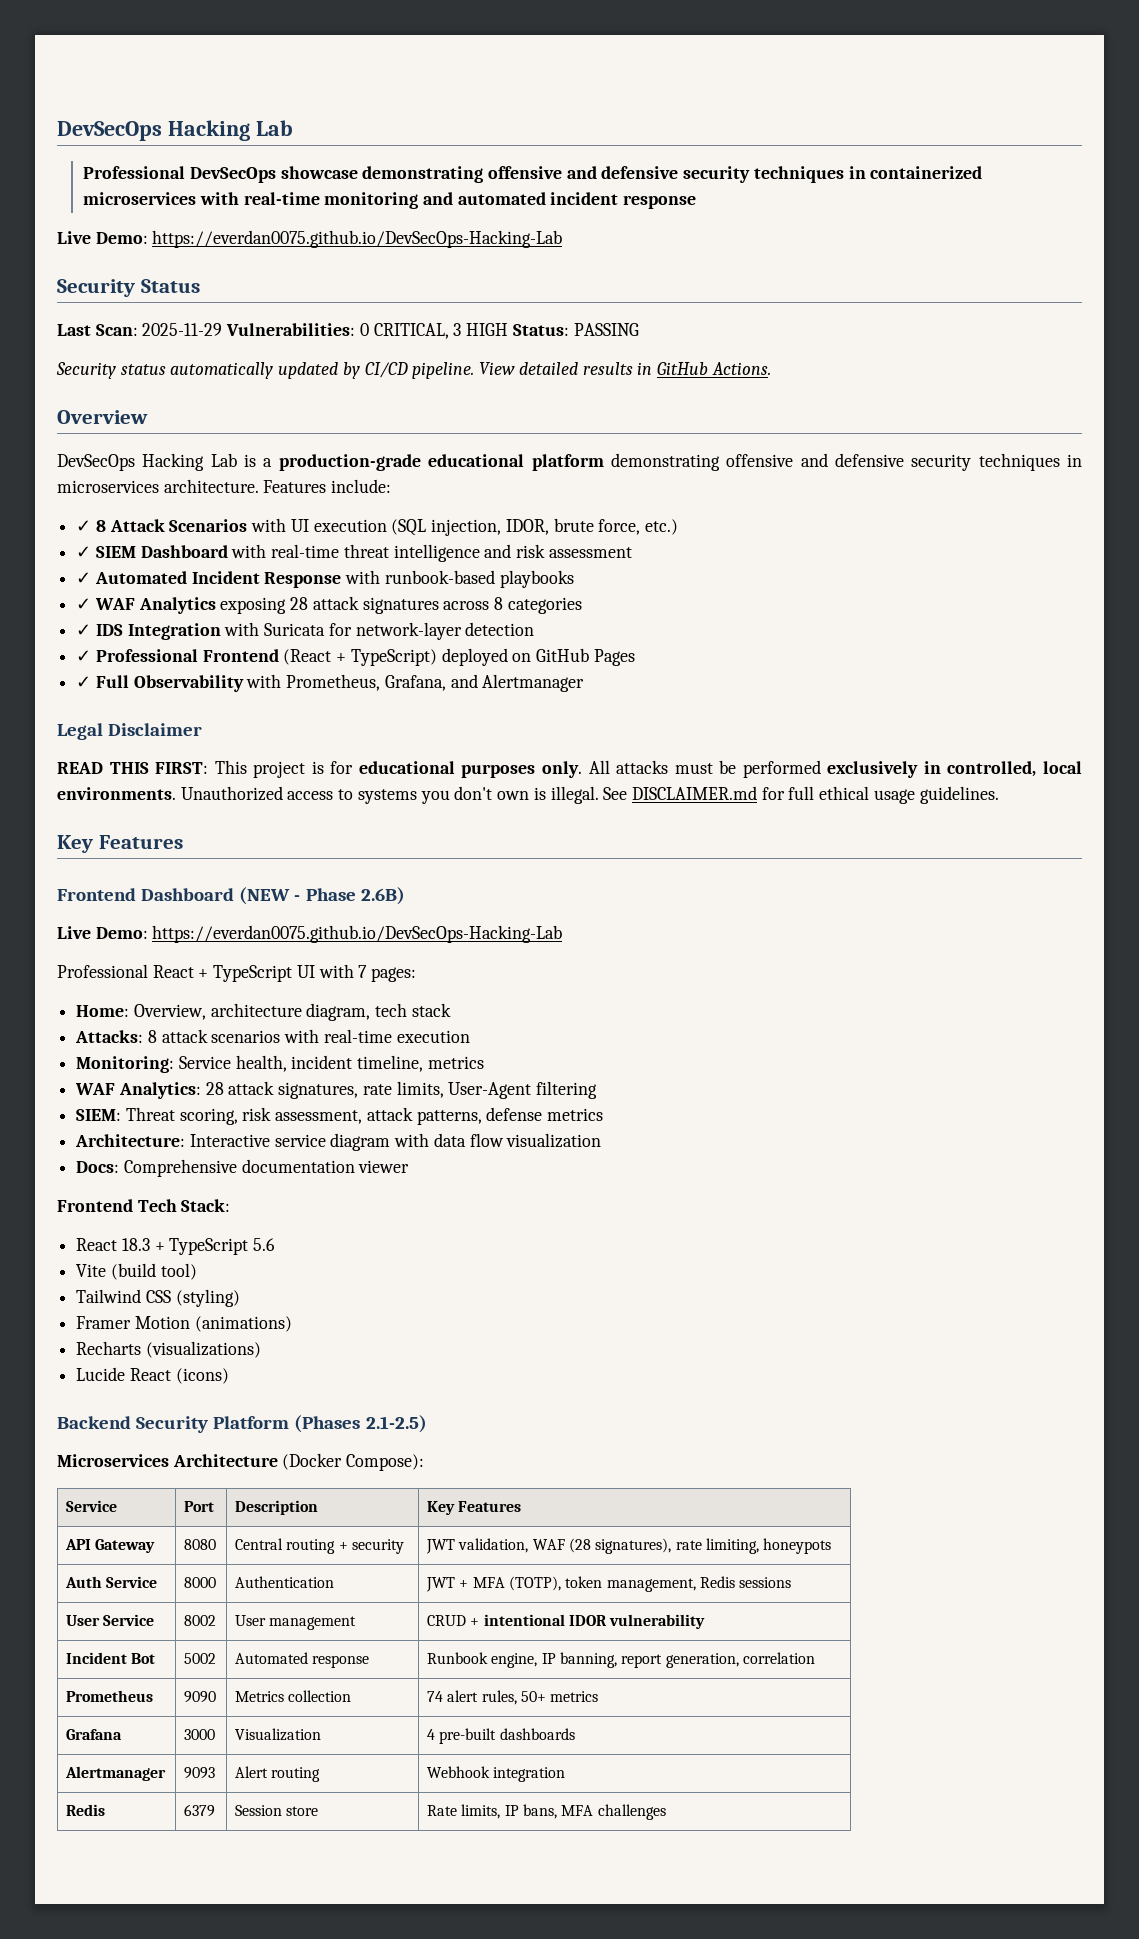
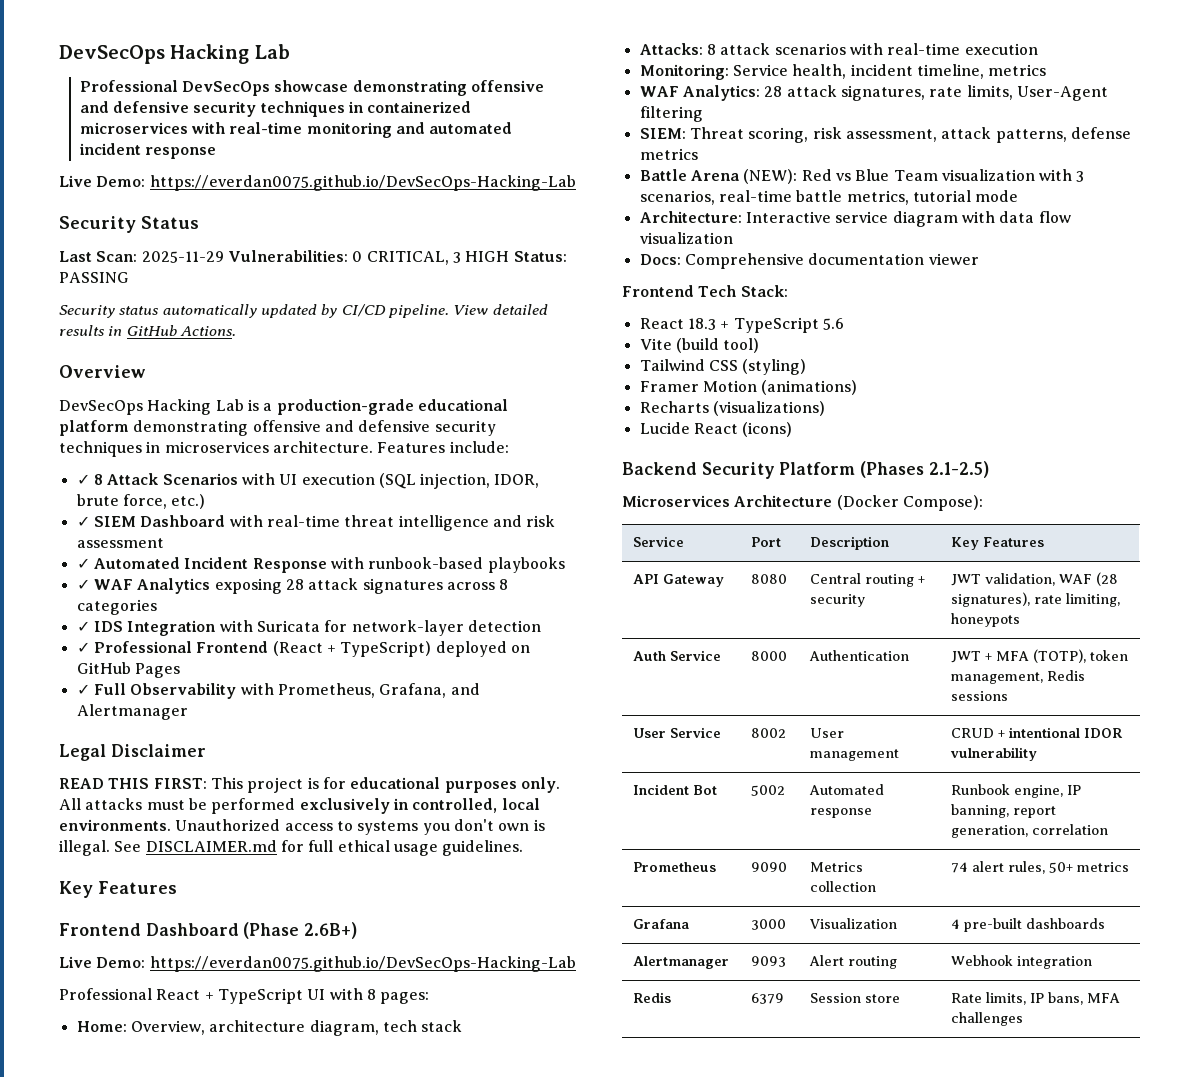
[239,887,405,905] (NEW - Phase 2.6B) -> [243,922,358,939] (Phase 2.6B+)
[358,965,368,978] 7 -> [366,989,376,1000] 8
(604, 1114) none -> [639,169,1085,184] [639,190,1019,205] // Battle Arena (NEW): Red vs Blue Team visualization with 3 scenarios, real-time battle metrics, tutorial mode

